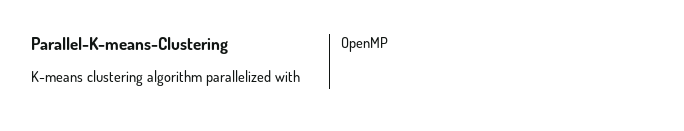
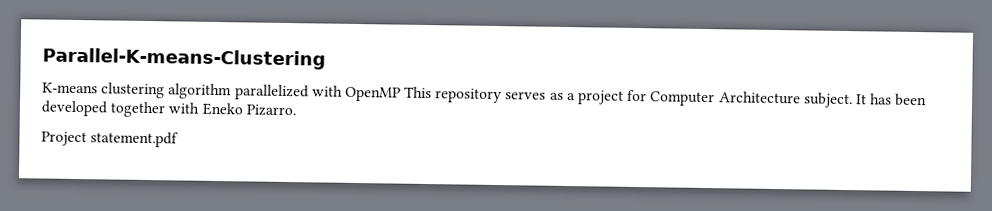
(388, 44) none -> [404,86,928,109] [41,100,296,118] [41,131,180,148] This repository serves as a project for Computer Architecture subject. It has been developed together with Eneko Pizarro. // Project statement.pdf

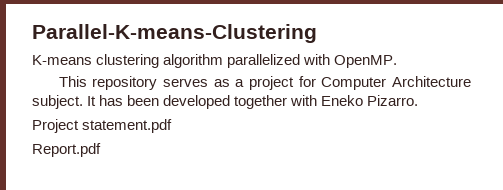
[344,86,401,102] OpenMP -> [334,55,398,68] OpenMP. //
(180, 139) none -> [32,143,101,157] // Report.pdf

